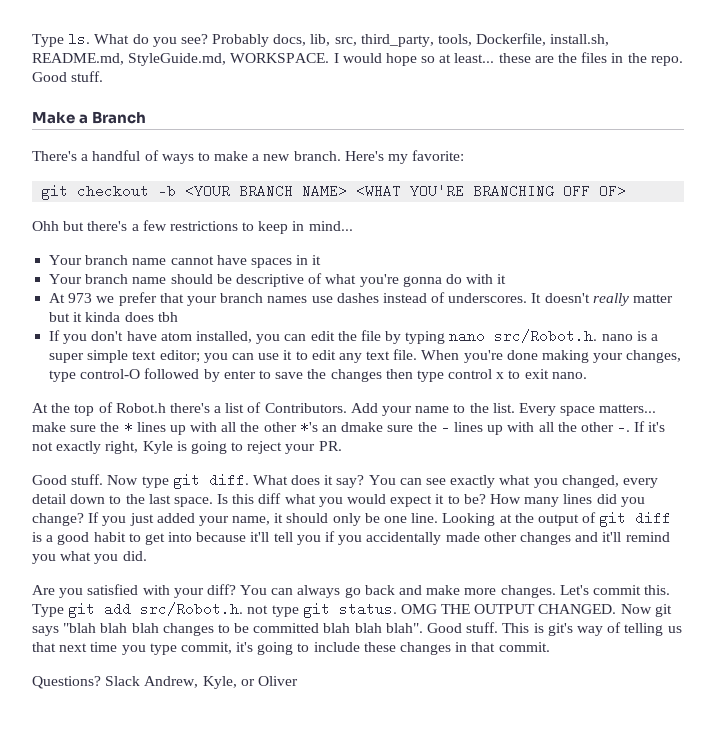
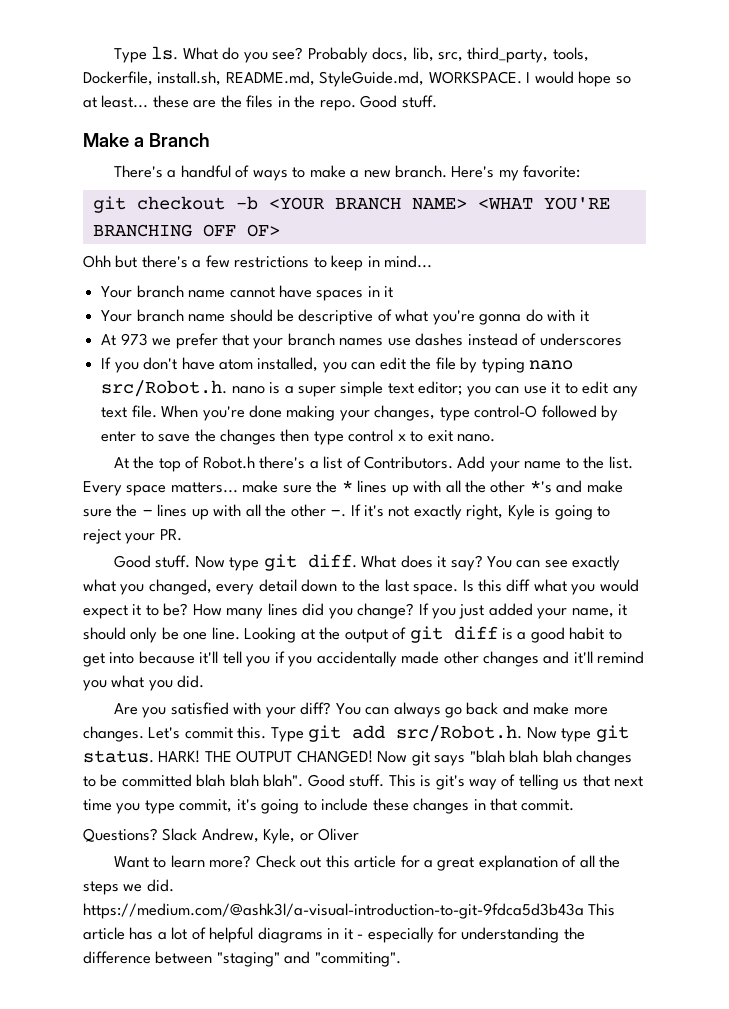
[448,293,674,306] [49,312,178,322] underscores. It doesn't really matter but it kinda does tbh -> [539,333,622,346] underscores
[322,422,384,432] an dmake -> [556,480,623,493] and make
[247,605,269,614] not -> [526,727,557,739] Now
[400,604,437,614] OMG -> [158,750,201,763] HARK!
[538,604,617,614] CHANGED. -> [296,750,373,763] CHANGED!
(298, 681) none -> [113,855,621,871] [83,879,174,895] [83,903,616,919] [83,927,585,943] [83,951,401,967] // Want to learn more? Check out this article for a great explanation of all the steps we did. https://medium.com/@ashk3l/a-visual-introduction-to-git-9fdca5d3b43a This article has a lot of helpful diagrams in it - especially for understanding the difference between "staging" and "commiting".

